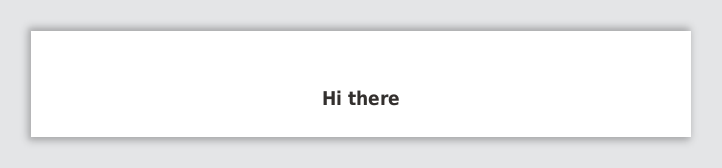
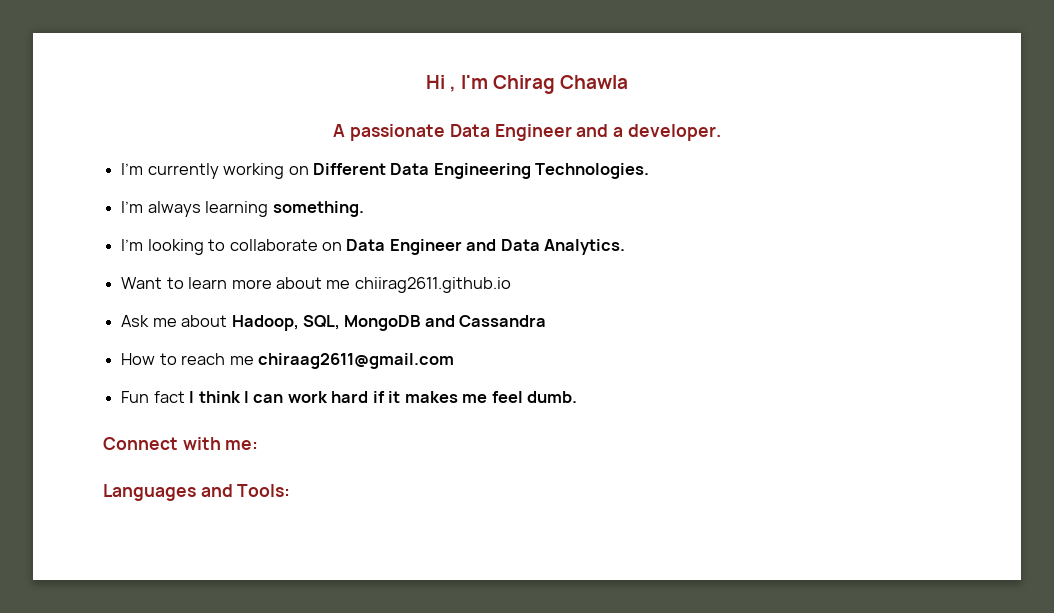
[348,90,400,106] there -> [449,75,629,94] [333,124,721,141] [121,163,650,179] [121,201,364,217] [121,239,626,255] [121,277,511,293] [121,315,547,331] [121,353,454,369] [121,391,578,403] [103,437,259,450] [103,484,291,501] , I'm Chirag Chawla // A passionate Data Engineer and a developer. // I’m currently working on Different Data Engineering Technologies. // I’m always learning something. // I’m looking to collaborate on Data Engineer and Data Analytics. // Want to learn more about me chiirag2611.github.io // Ask me about Hadoop, SQL, MongoDB and Cassandra // How to reach me chiraag2611@gmail.com // Fun fact I think I can work hard if it makes me feel dumb. // Connect with me: // Languages and Tools:

